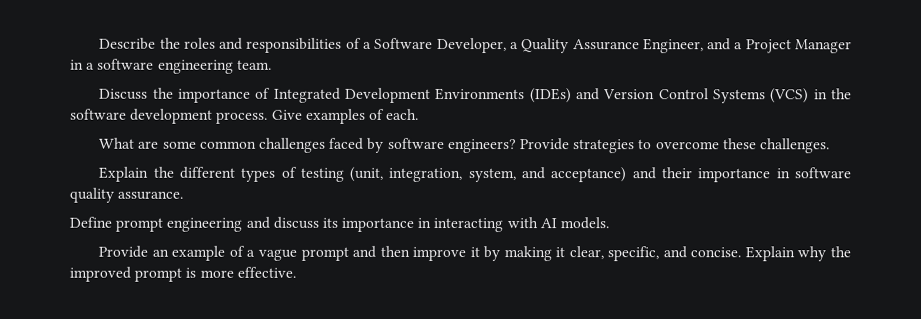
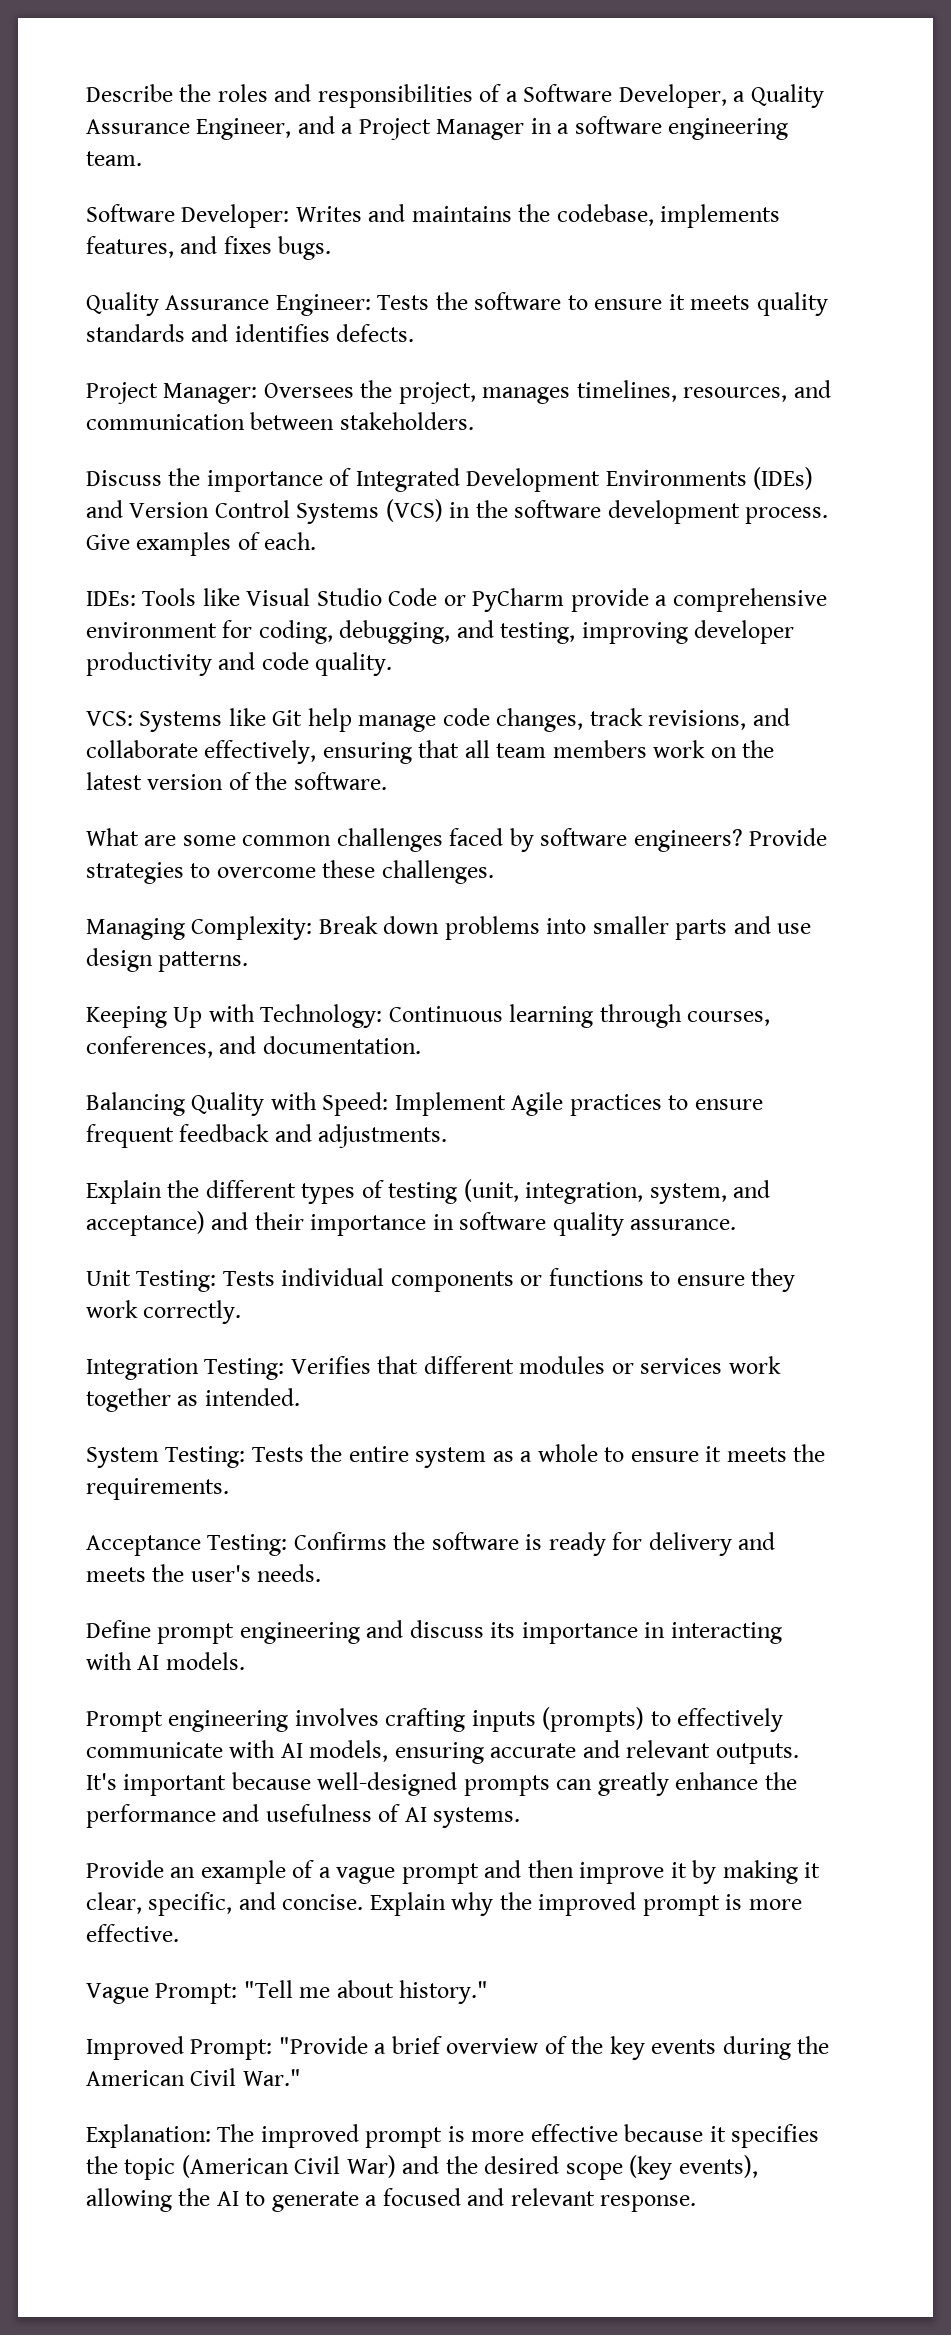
(272, 64) none -> [86,204,781,228] [86,236,332,260] [86,292,828,316] [86,324,415,342] [86,380,831,404] [86,412,474,430] // Software Developer: Writes and maintains the codebase, implements features, and fixes bugs. // Quality Assurance Engineer: Tests the software to ensure it meets quality standards and identifies defects. // Project Manager: Oversees the project, manages timelines, resources, and communication between stakeholders.
(420, 114) none -> [86,588,827,612] [86,620,795,644] [86,652,393,676] [86,708,790,732] [86,740,775,764] [86,772,387,790] // IDEs: Tools like Visual Studio Code or PyCharm provide a comprehensive environment for coding, debugging, and testing, improving developer productivity and code quality. // VCS: Systems like Git help manage code changes, track revisions, and collaborate effectively, ensuring that all team members work on the latest version of the software.
(830, 146) none -> [86,916,812,940] [86,948,249,972] [86,1004,771,1028] [86,1036,421,1058] [86,1092,763,1116] [86,1124,448,1148] // Managing Complexity: Break down problems into smaller parts and use design patterns. // Keeping Up with Technology: Continuous learning through courses, conferences, and documentation. // Balancing Quality with Speed: Implement Agile practices to ensure frequent feedback and adjustments.
(184, 195) none -> [86,1268,796,1292] [86,1300,242,1324] [86,1356,781,1380] [86,1388,300,1412] [86,1444,826,1468] [86,1478,229,1500] [86,1532,776,1556] [86,1564,322,1582] // Unit Testing: Tests individual components or functions to ensure they work correctly. // Integration Testing: Verifies that different modules or services work together as intended. // System Testing: Tests the entire system as a whole to ensure it meets the requirements. // Acceptance Testing: Confirms the software is ready for delivery and meets the user's needs.
(610, 223) none -> [86,1707,784,1732] [86,1740,799,1764] [86,1772,797,1796] [86,1804,521,1828] // Prompt engineering involves crafting inputs (prompts) to effectively communicate with AI models, ensuring accurate and relevant outputs. It's important because well-designed prompts can greatly enhance the performance and usefulness of AI systems.
(296, 272) none -> [86,1980,489,2004] [86,2036,830,2060] [86,2068,301,2086] [86,2124,820,2148] [86,2155,758,2180] [86,2188,697,2212] // Vague Prompt: "Tell me about history." // Improved Prompt: "Provide a brief overview of the key events during the American Civil War." // Explanation: The improved prompt is more effective because it specifies the topic (American Civil War) and the desired scope (key events), allowing the AI to generate a focused and relevant response.

